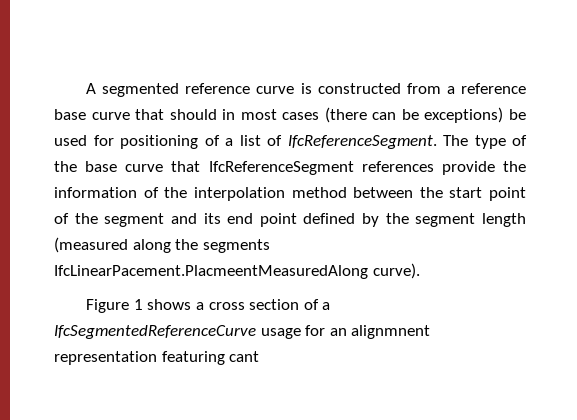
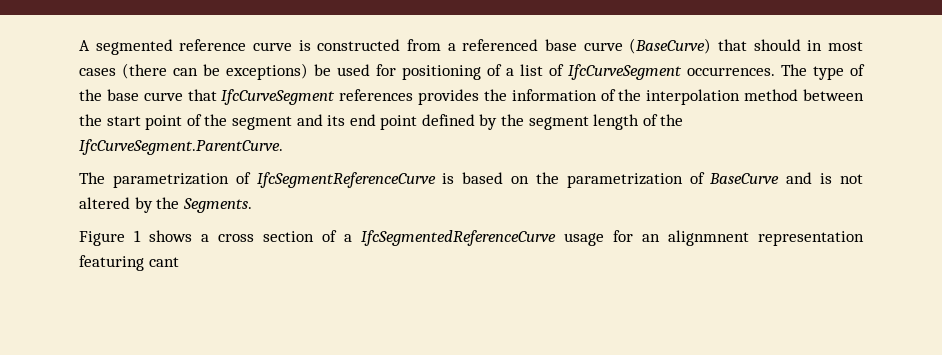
[461,83,526,94] [54,109,130,120] reference base curve -> [462,38,712,54] referenced base curve (BaseCurve)
[287,135,437,149] IfcReferenceSegment. -> [568,64,775,80] IfcCurveSegment occurrences.
[208,161,495,175] IfcReferenceSegment references provide -> [221,89,480,105] IfcCurveSegment references provides
[54,237,270,253] [54,263,420,279] (measured along the segments IfcLinearPacement.PlacmeentMeasuredAlong curve). -> [642,114,684,126] [79,139,283,155] [79,172,863,188] [79,197,252,213] of the IfcCurveSegment.ParentCurve. // The parametrization of IfcSegmentReferenceCurve is based on the parametrization of BaseCurve and is not altered by the Segments.

